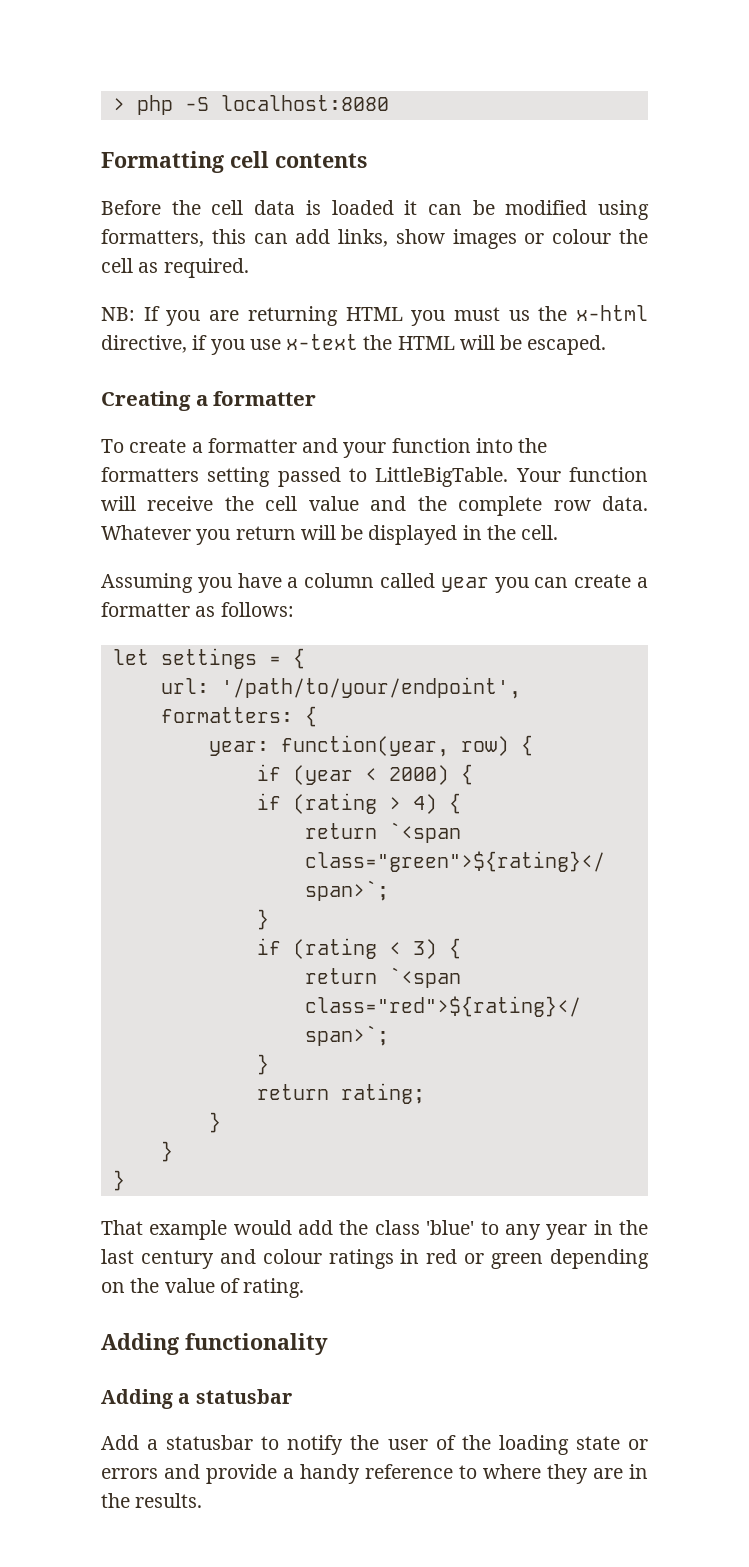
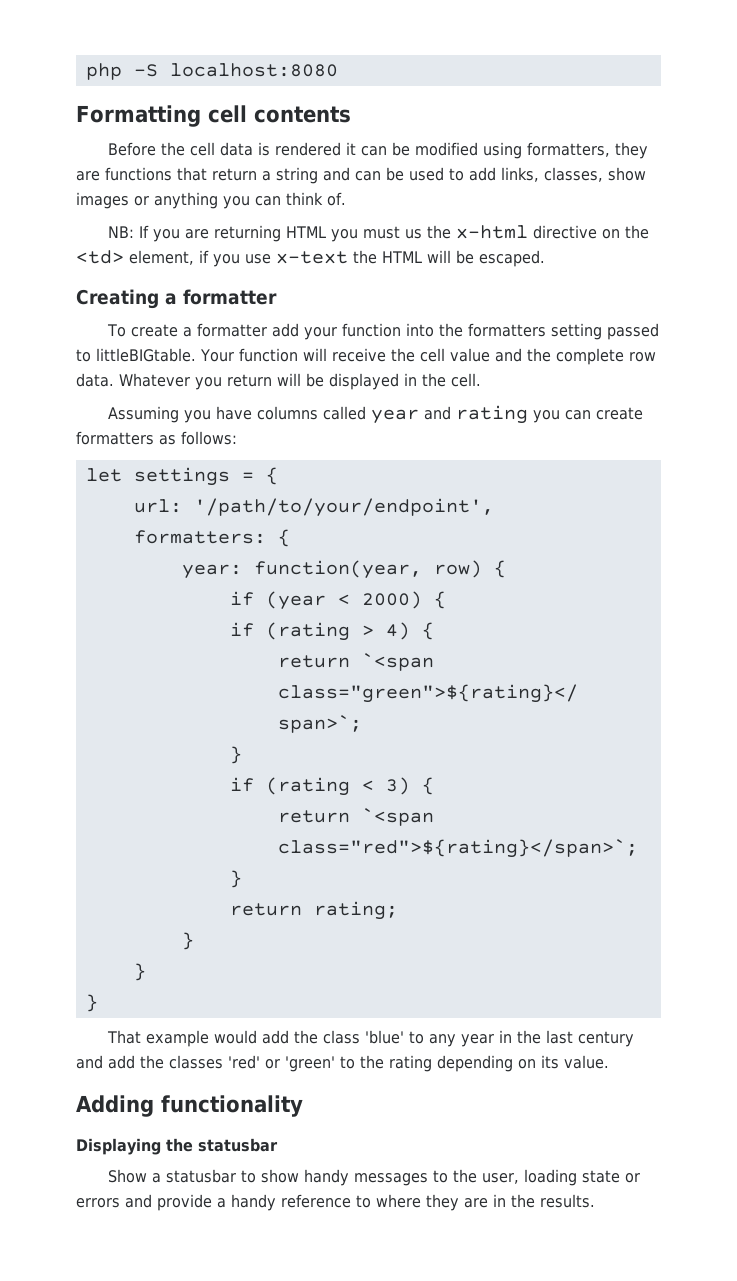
[112,98,125,111] > -> (85, 71) none
[331,200,394,215] loaded -> [275,142,342,156] rendered
[211,229,288,244] this can -> [615,142,649,159] [76,167,464,184] they are functions that return a string and can be used to
(389, 238) none -> [544,167,603,182] classes,
[552,229,648,244] [101,258,249,278] colour the cell as required. -> [154,192,346,209] anything you can think of.
[101,335,187,353] directive, -> [533,225,650,239] [76,250,194,265] directive on the <td> element,
[302,438,339,453] and -> [271,323,299,337] add
[375,467,509,487] LittleBigTable. -> [96,348,196,362] littleBIGtable.
[287,573,489,592] a column called year -> [257,405,529,424] columns called year and rating
[637,577,648,588] [101,602,190,617] a formatter -> [76,431,154,445] formatters
[262,1249,650,1269] [101,1278,305,1298] colour ratings in red or green depending on the value of rating. -> [108,1055,609,1072] add the classes 'red' or 'green' to the rating depending on its value.
[101,1389,191,1409] Adding a -> [76,1138,193,1155] Displaying the
[101,1435,139,1450] Add -> [108,1169,148,1183] Show
[287,1435,491,1455] notify the user of the -> [261,1169,520,1186] show handy messages to the user,

